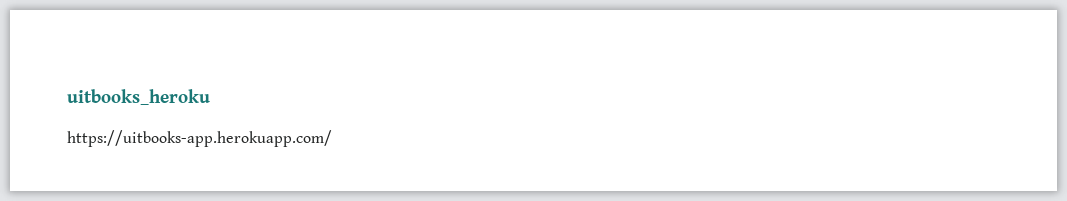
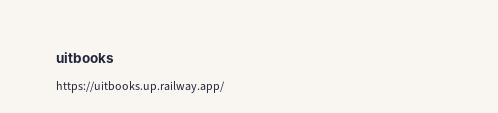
[67,89,210,105] [67,130,332,147] uitbooks_heroku // https://uitbooks-app.herokuapp.com/ -> [56,52,114,63] [56,81,225,93] uitbooks // https://uitbooks.up.railway.app/

